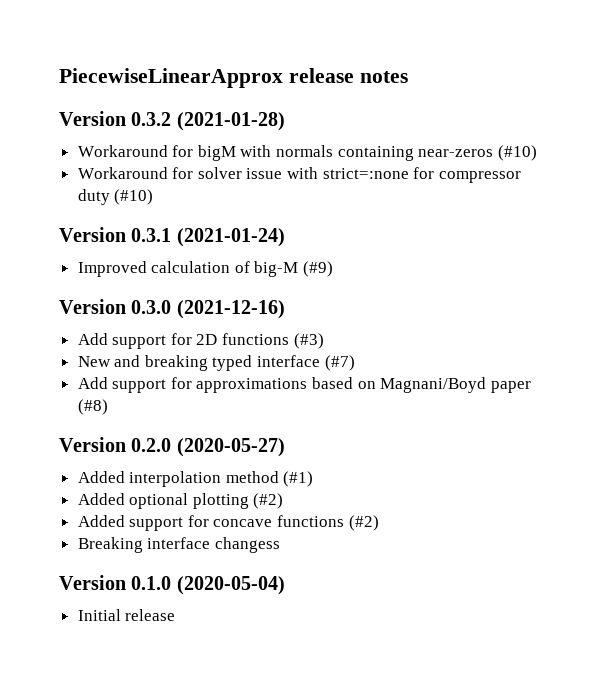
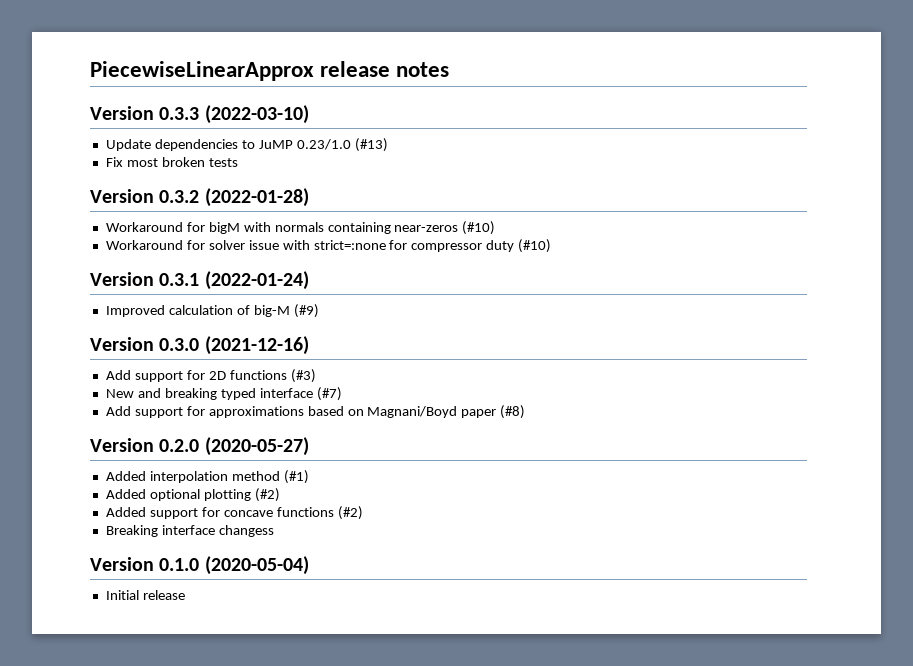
(408, 77) none -> [90,105,309,124] [105,138,388,152] [105,157,238,167] // Version 0.3.3 (2022-03-10) // Update dependencies to JuMP 0.23/1.0 (#13) // Fix most broken tests
[176,112,285,131] (2021-01-28) -> [204,188,309,207] (2022-01-28)
[176,228,285,247] (2021-01-24) -> [204,271,309,290] (2022-01-24)

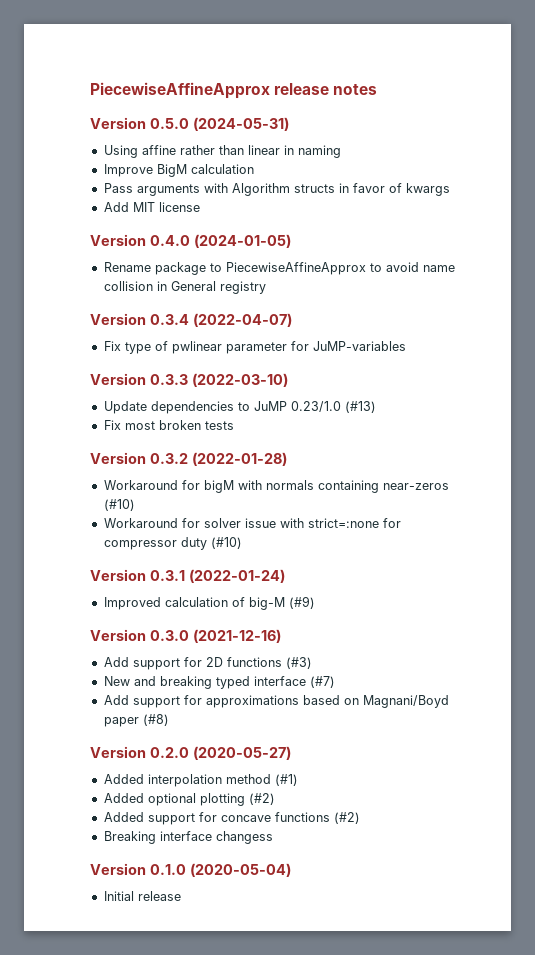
[90,61,314,81] PiecewiseLinearApprox -> [90,82,270,99] PiecewiseAffineApprox
(450, 69) none -> [90,117,289,131] [103,145,341,158] [103,164,254,177] [103,183,450,196] [103,202,200,212] [90,234,291,248] [103,262,455,275] [103,281,266,294] [90,313,292,327] [103,341,406,354] // Version 0.5.0 (2024-05-31) // Using affine rather than linear in naming // Improve BigM calculation // Pass arguments with Algorithm structs in favor of kwargs // Add MIT license // Version 0.4.0 (2024-01-05) // Rename package to PiecewiseAffineApprox to avoid name collision in General registry // Version 0.3.4 (2022-04-07) // Fix type of pwlinear parameter for JuMP-variables

